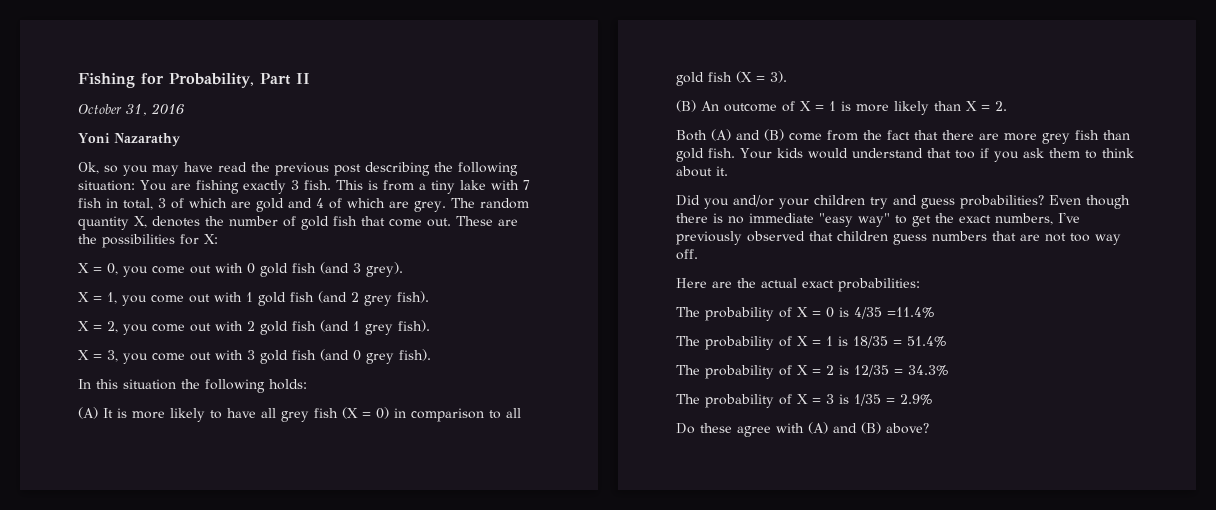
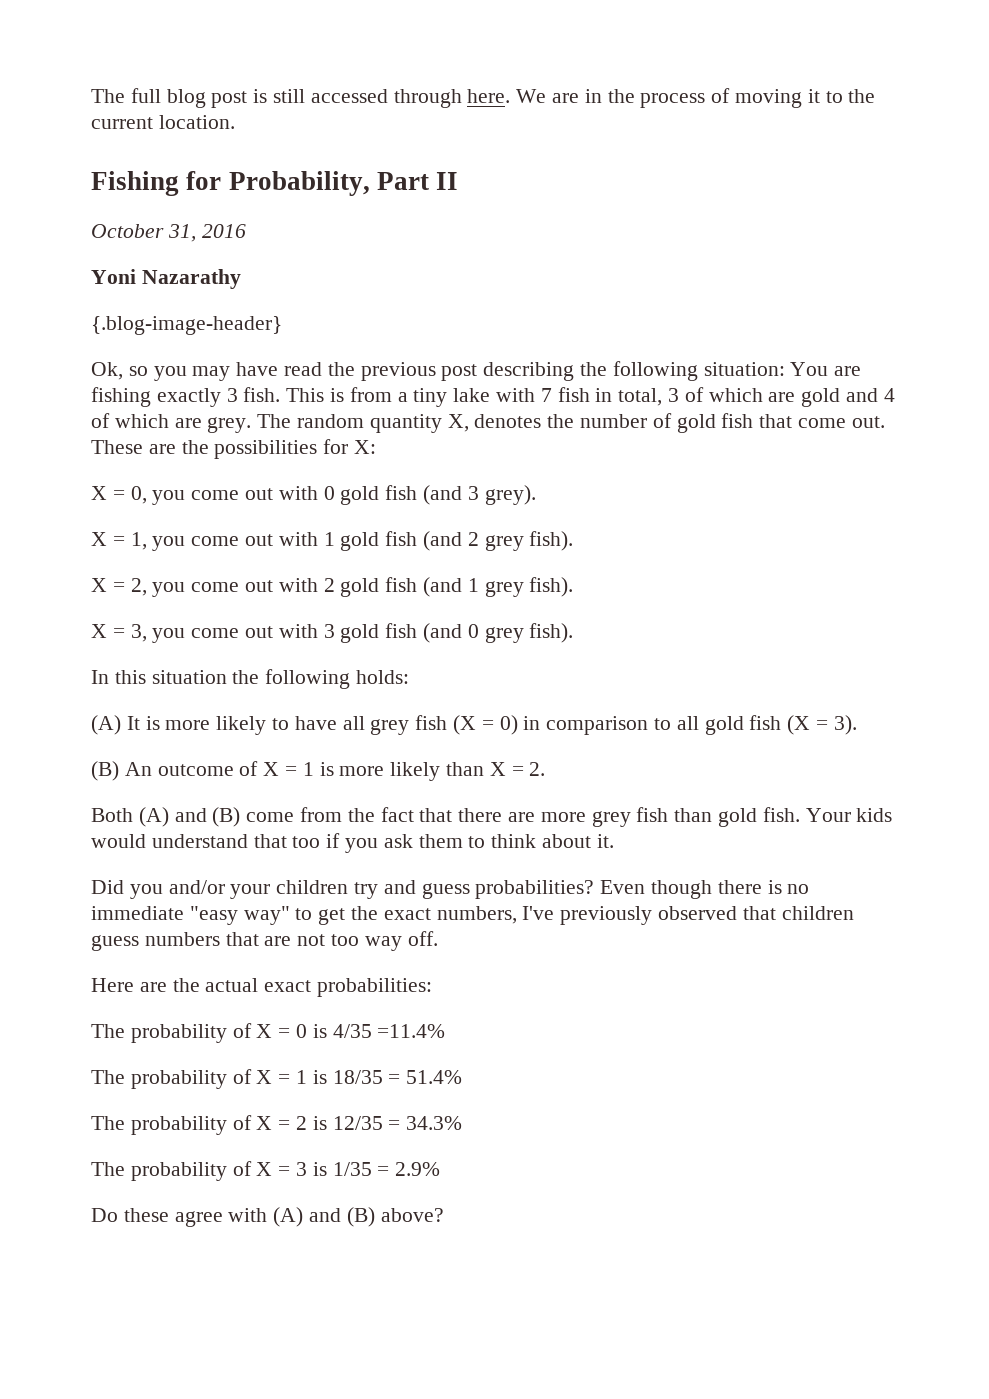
(78, 80) none -> [91,88,876,108] [91,115,235,129] The full blog post is still accessed through here. We are in the process of moving it to the current location. //
(180, 140) none -> [91,316,282,335] // {.blog-image-header}

